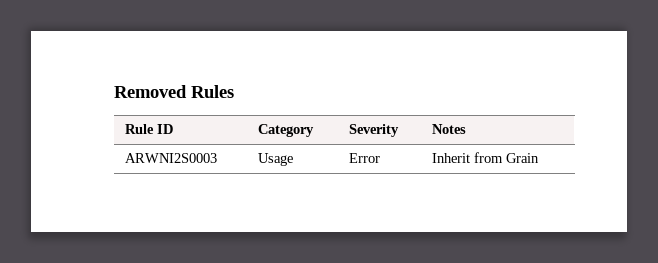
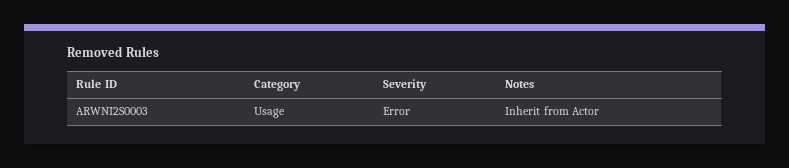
[506,153,540,163] Grain -> [571,107,599,115] Actor

